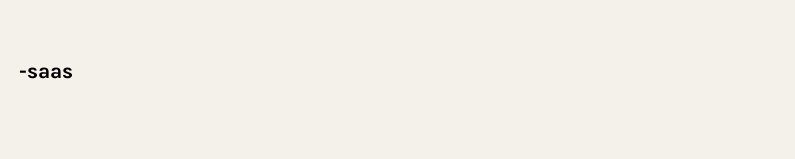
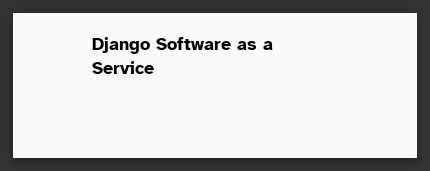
[19,67,73,79] -saas -> [92,37,273,54] [92,61,154,74] Django Software as a Service

